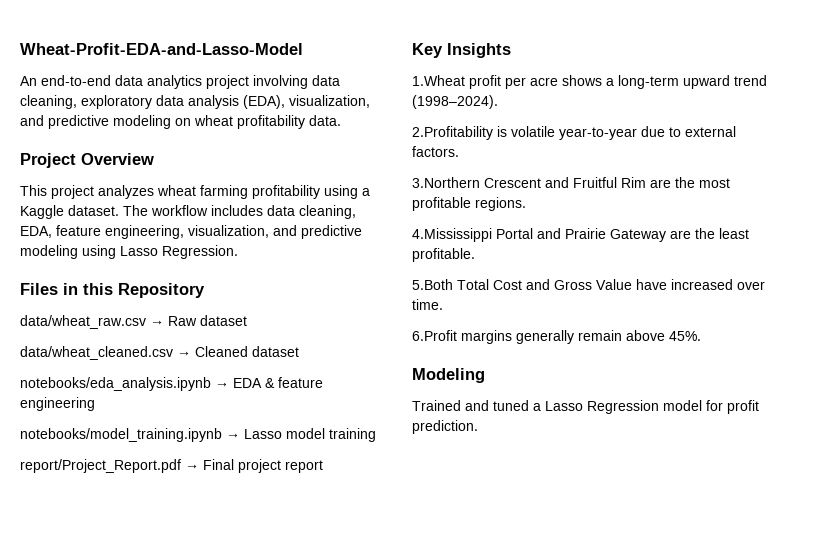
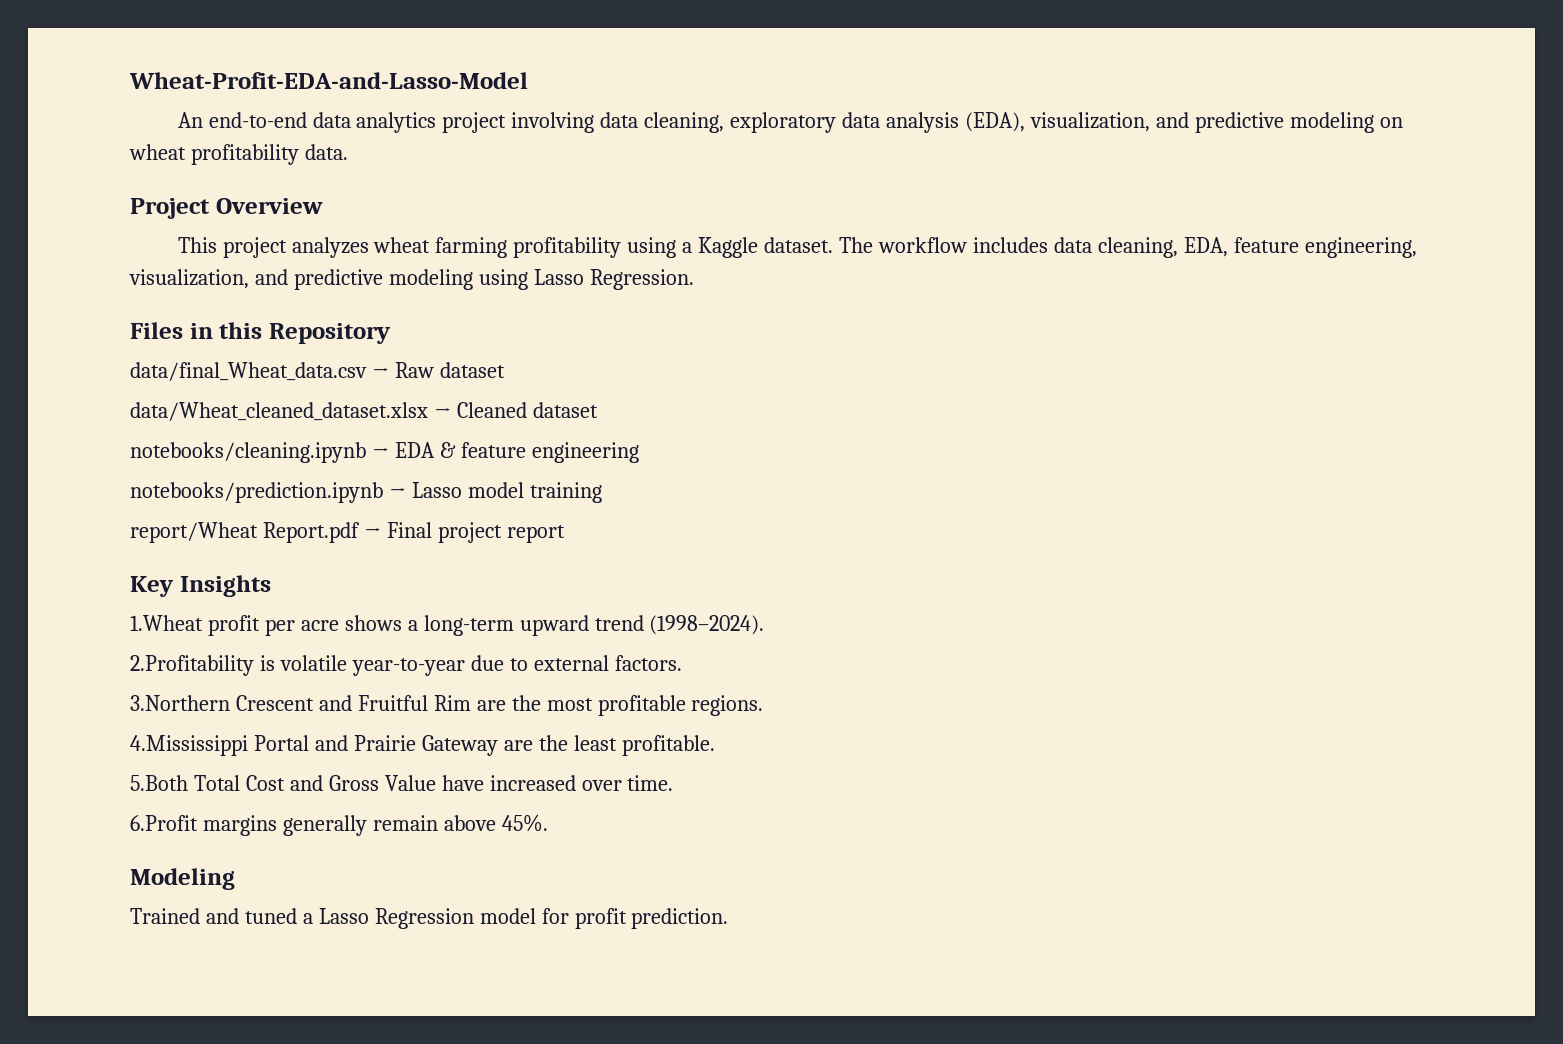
[20,315,146,329] data/wheat_raw.csv -> [130,362,367,381] data/final_Wheat_data.csv
[20,346,173,360] data/wheat_cleaned.csv -> [130,402,428,421] data/Wheat_cleaned_dataset.xlsx
[20,377,211,391] notebooks/eda_analysis.ipynb -> [130,442,366,463] notebooks/cleaning.ipynb
[20,428,222,442] notebooks/model_training.ipynb -> [130,482,383,503] notebooks/prediction.ipynb
[20,459,181,473] report/Project_Report.pdf -> [130,522,360,543] report/Wheat Report.pdf

